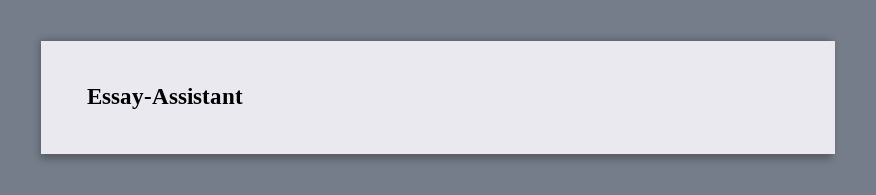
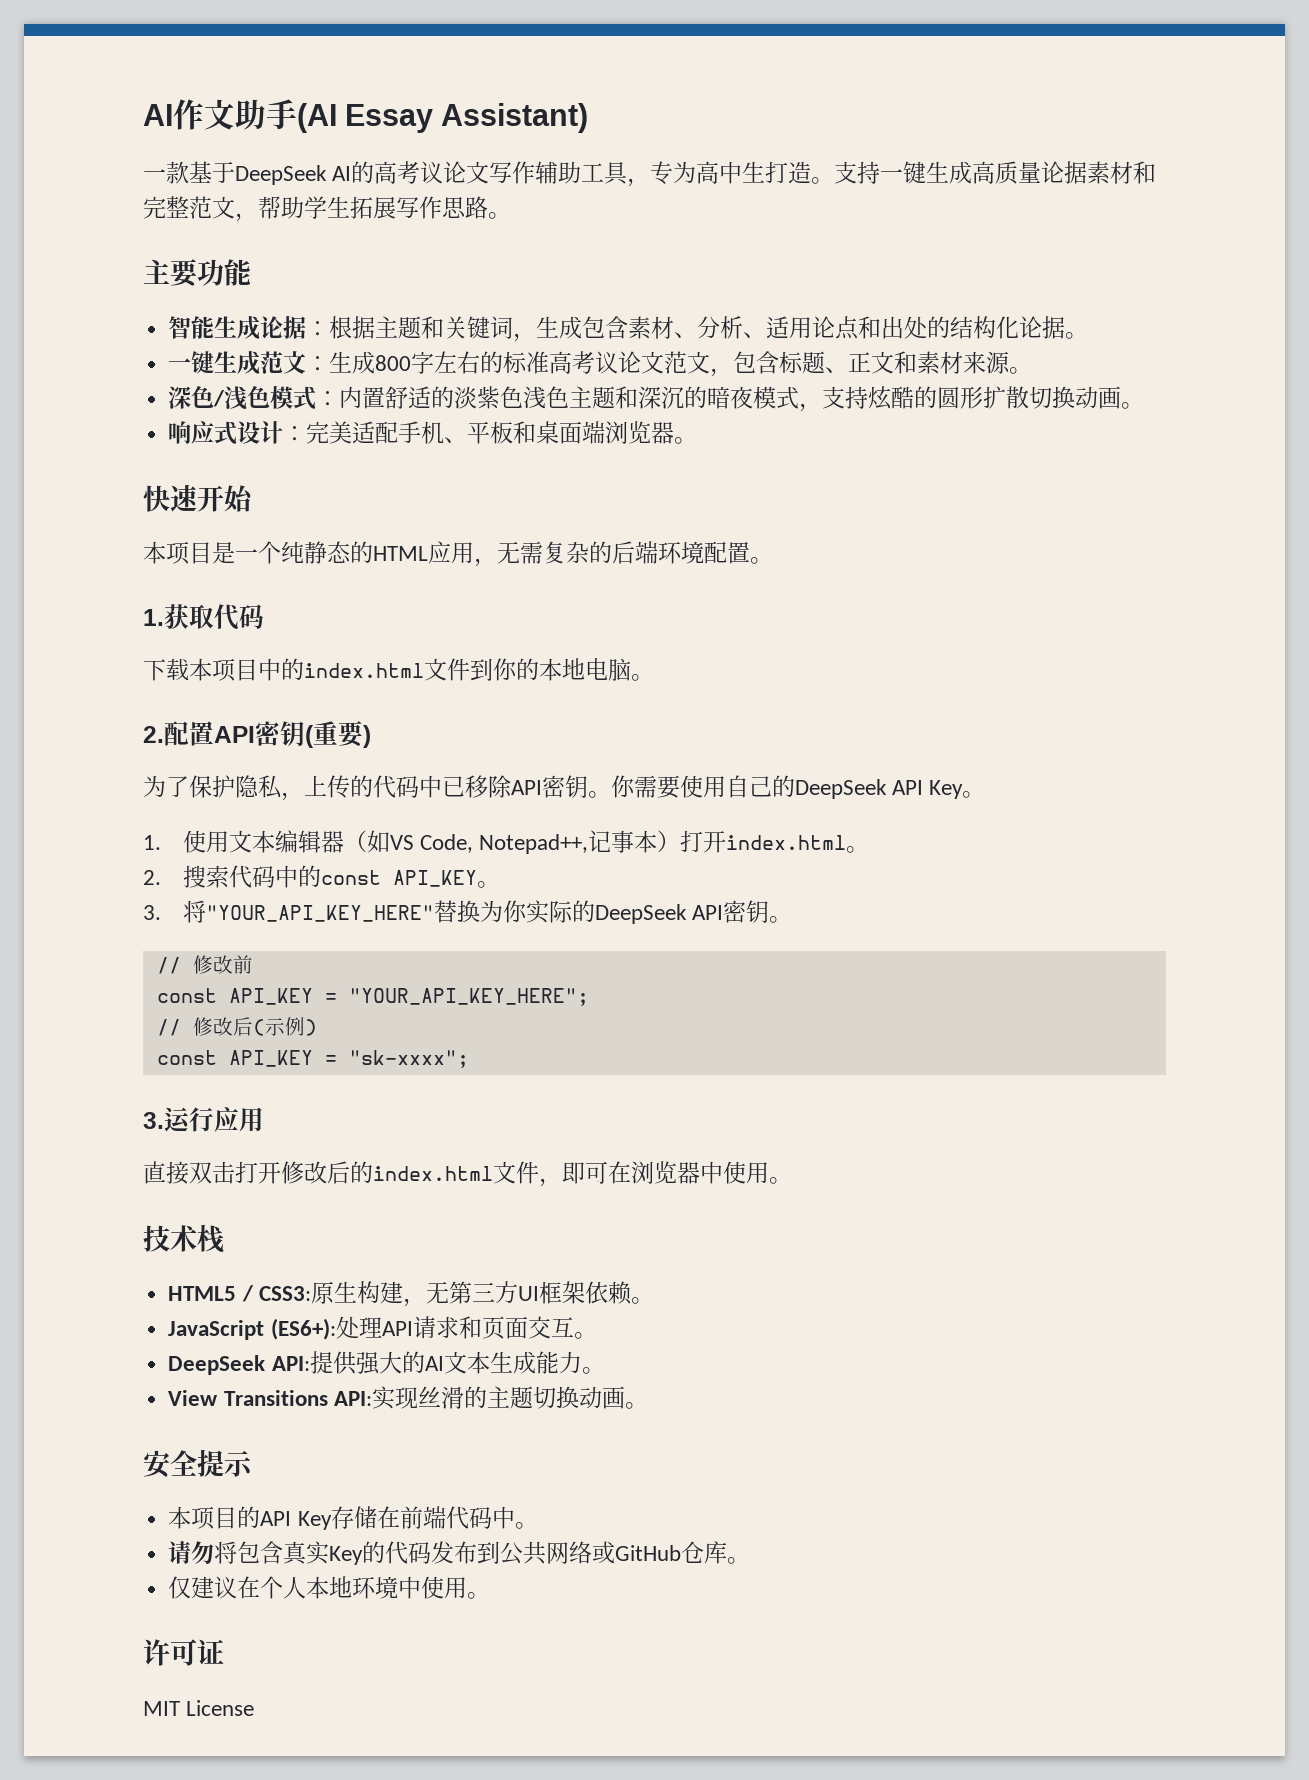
[87,88,243,109] Essay-Assistant -> [143,99,589,133] [143,161,1157,187] [143,196,511,222] [143,259,251,287] [168,316,1089,342] [168,351,1033,377] [168,386,1145,412] [168,421,698,445] [143,484,254,512] [143,541,773,567] [143,604,264,630] [143,658,654,682] [143,721,371,748] [143,775,986,801] [143,830,870,854] [143,865,500,888] [143,900,793,924] [156,955,253,974] [156,988,589,1006] [156,1017,317,1036] [156,1050,469,1068] [143,1107,264,1132] [143,1161,792,1187] [143,1224,224,1253] [168,1281,654,1307] [168,1316,597,1340] [168,1351,605,1375] [168,1386,648,1410] [143,1449,253,1478] [168,1506,538,1530] [168,1541,751,1565] [168,1576,491,1599] [143,1639,224,1666] [143,1700,255,1716] AI作文助手(AI Essay Assistant) // 一款基于DeepSeek AI的高考议论文写作辅助工具，专为高中生打造。支持一键生成高质量论据素材和完整范文，帮助学生拓展写作思路。 // 主要功能 // 智能生成论据：根据主题和关键词，生成包含素材、分析、适用论点和出处的结构化论据。 // 一键生成范文：生成800字左右的标准高考议论文范文，包含标题、正文和素材来源。 // 深色/浅色模式：内置舒适的淡紫色浅色主题和深沉的暗夜模式，支持炫酷的圆形扩散切换动画。 // 响应式设计：完美适配手机、平板和桌面端浏览器。 // 快速开始 // 本项目是一个纯静态的HTML应用，无需复杂的后端环境配置。 // 1.获取代码 // 下载本项目中的index.html文件到你的本地电脑。 // 2.配置API密钥(重要) // 为了保护隐私，上传的代码中已移除API密钥。你需要使用自己的DeepSeek API Key。 // 1.使用文本编辑器（如VS Code, Notepad++,记事本）打开index.html。 // 2.搜索代码中的const API_KEY。 // 3.将"YOUR_API_KEY_HERE"替换为你实际的DeepSeek API密钥。 // // 修改前 // const API_KEY = "YOUR_API_KEY_HERE"; // // 修改后(示例) // const API_KEY = "sk-xxxx"; // 3.运行应用 // 直接双击打开修改后的index.html文件，即可在浏览器中使用。 // 技术栈 // HTML5 / CSS3:原生构建，无第三方UI框架依赖。 // JavaScript (ES6+):处理API请求和页面交互。 // DeepSeek API:提供强大的AI文本生成能力。 // View Transitions API:实现丝滑的主题切换动画。 // 安全提示 // 本项目的API Key存储在前端代码中。 // 请勿将包含真实Key的代码发布到公共网络或GitHub仓库。 // 仅建议在个人本地环境中使用。 // 许可证 // MIT License

